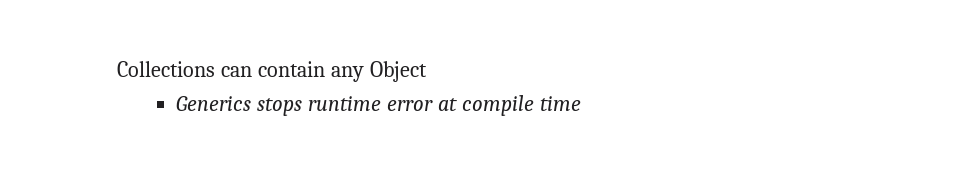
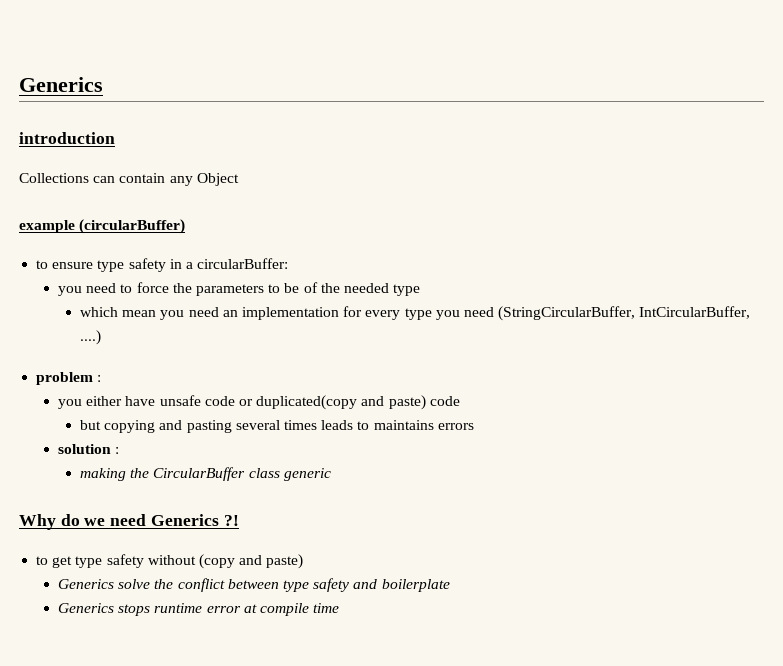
(117, 69) none -> [19,77,103,92] [19,132,115,144] Generics // introduction //
(427, 71) none -> [19,219,186,234] [36,258,289,272] [58,282,421,296] [80,306,751,321] [80,330,102,345] [36,372,102,385] [58,395,460,410] [80,420,474,433] [58,444,120,454] [80,467,331,481] [19,514,239,530] [36,554,304,569] [58,578,450,592] // example (circularBuffer) // to ensure type safety in a circularBuffer: // you need to force the parameters to be of the needed type // which mean you need an implementation for every type you need (StringCircularBuffer, IntCircularBuffer, ....) // problem : // you either have unsafe code or duplicated(copy and paste) code // but copying and pasting several times leads to maintains errors // solution : // making the CircularBuffer class generic // Why do we need Generics ?! // to get type safety without (copy and paste) // Generics solve the conflict between type safety and boilerplate

